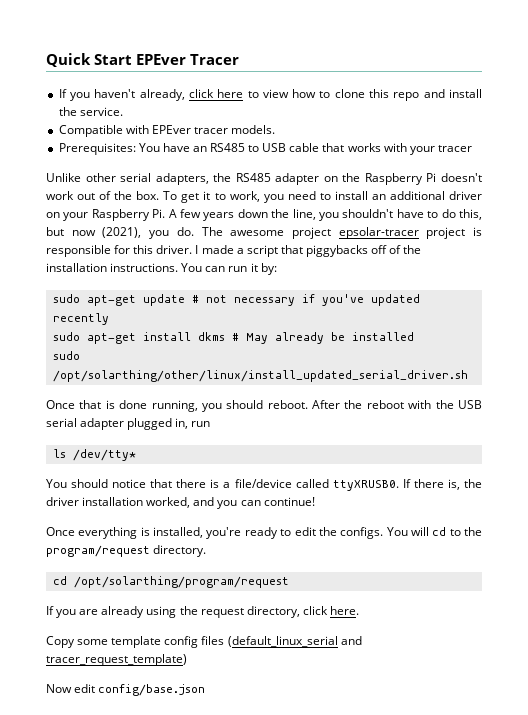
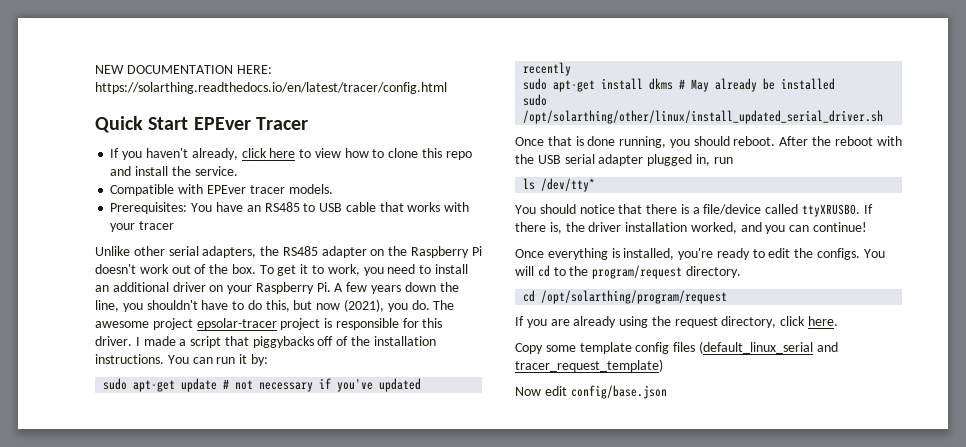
(46, 60) none -> [95,65,272,74] [95,82,447,94] NEW DOCUMENTATION HERE: https://solarthing.readthedocs.io/en/latest/tracer/config.html //

